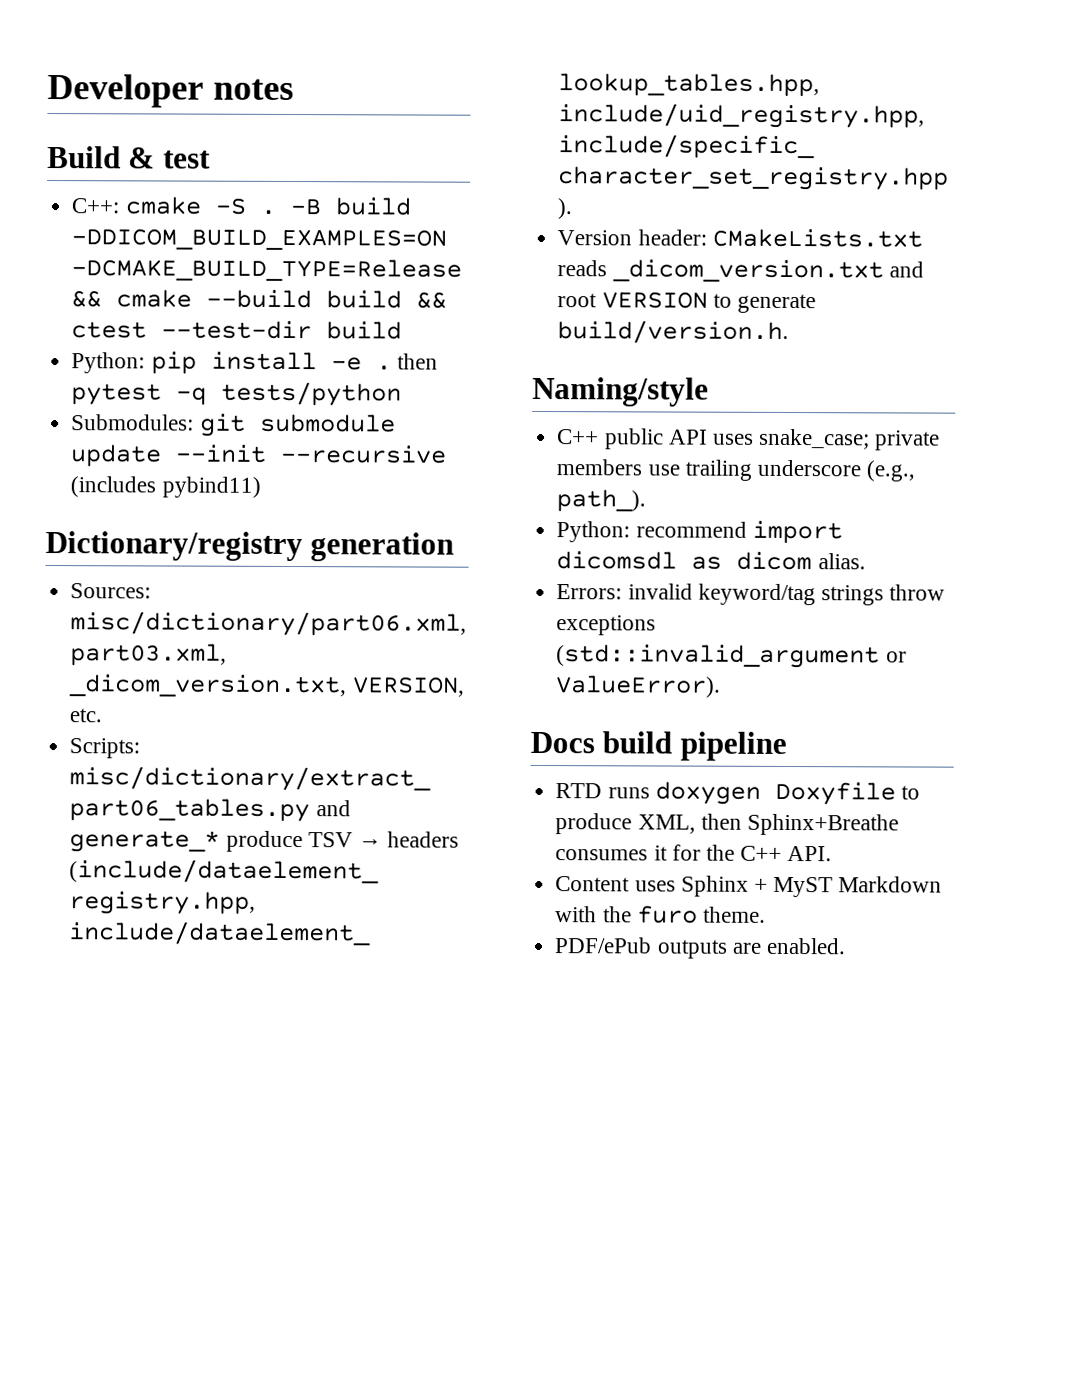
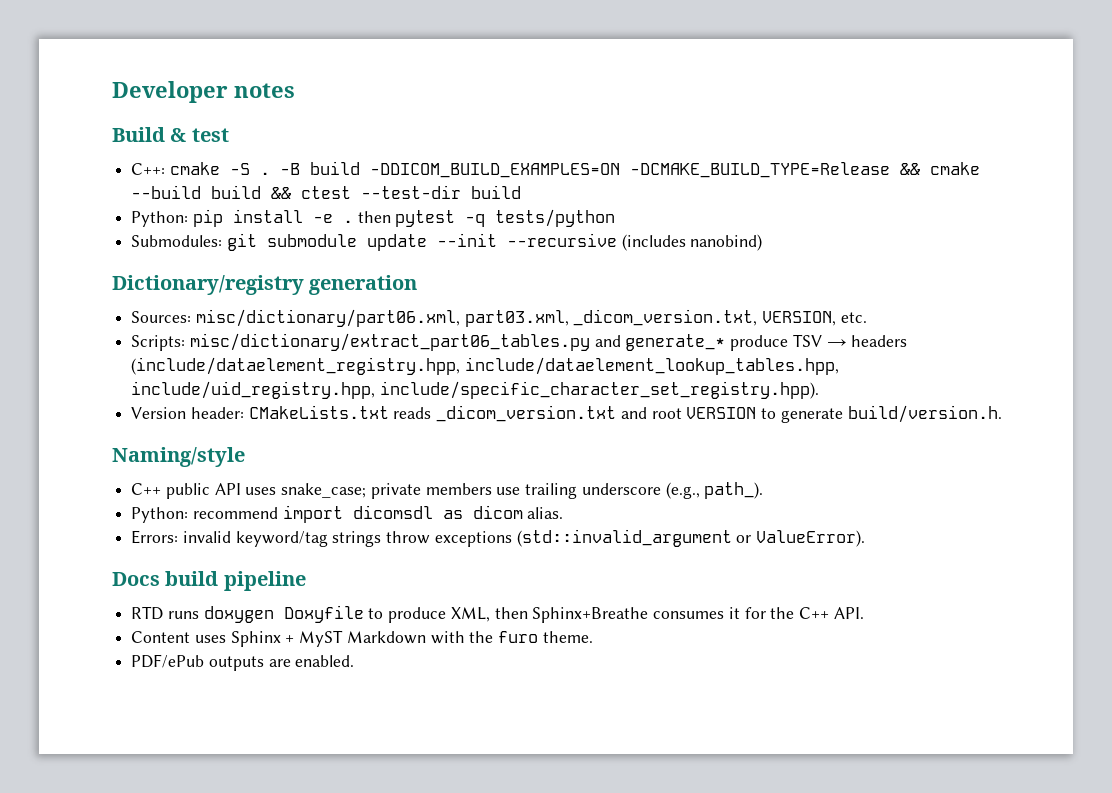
[161,476,261,498] pybind11) -> [690,234,763,251] nanobind)

